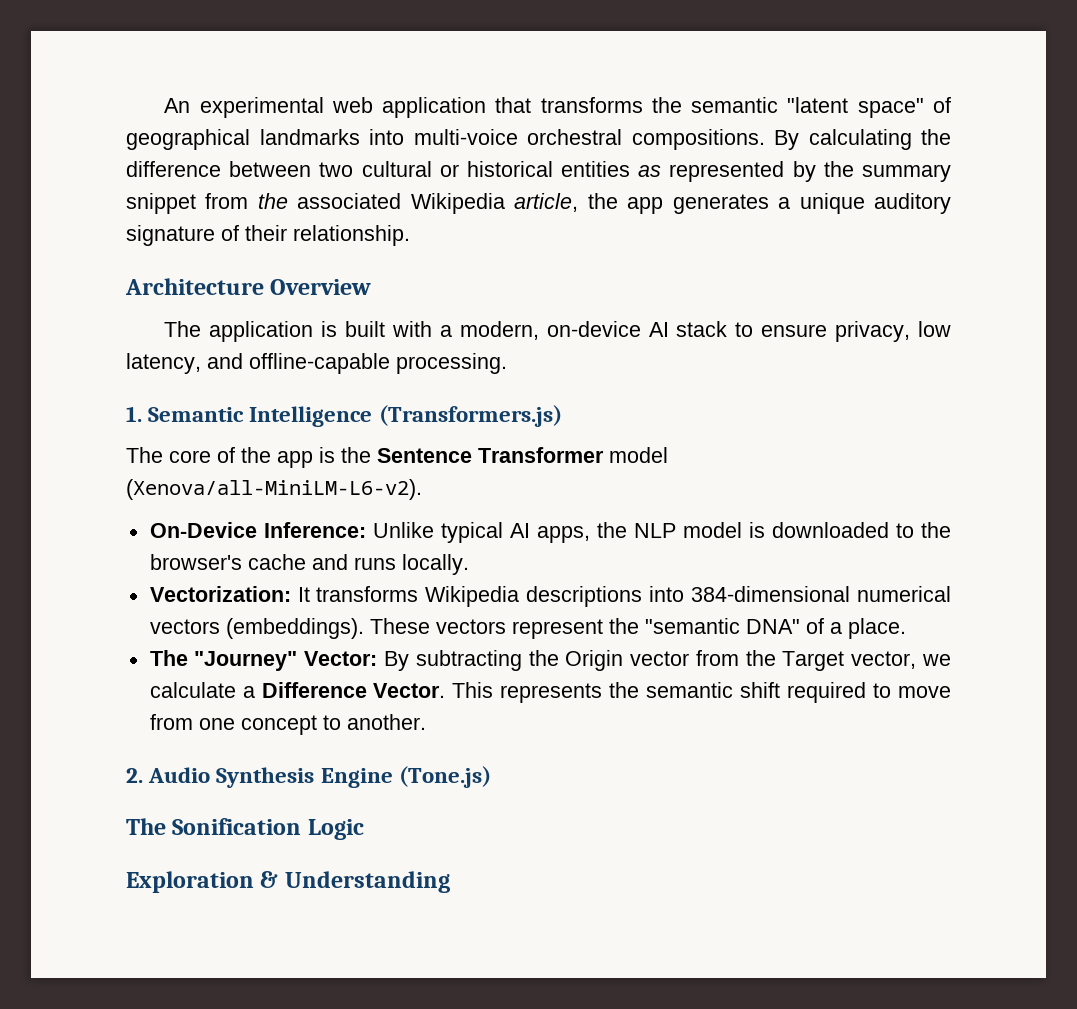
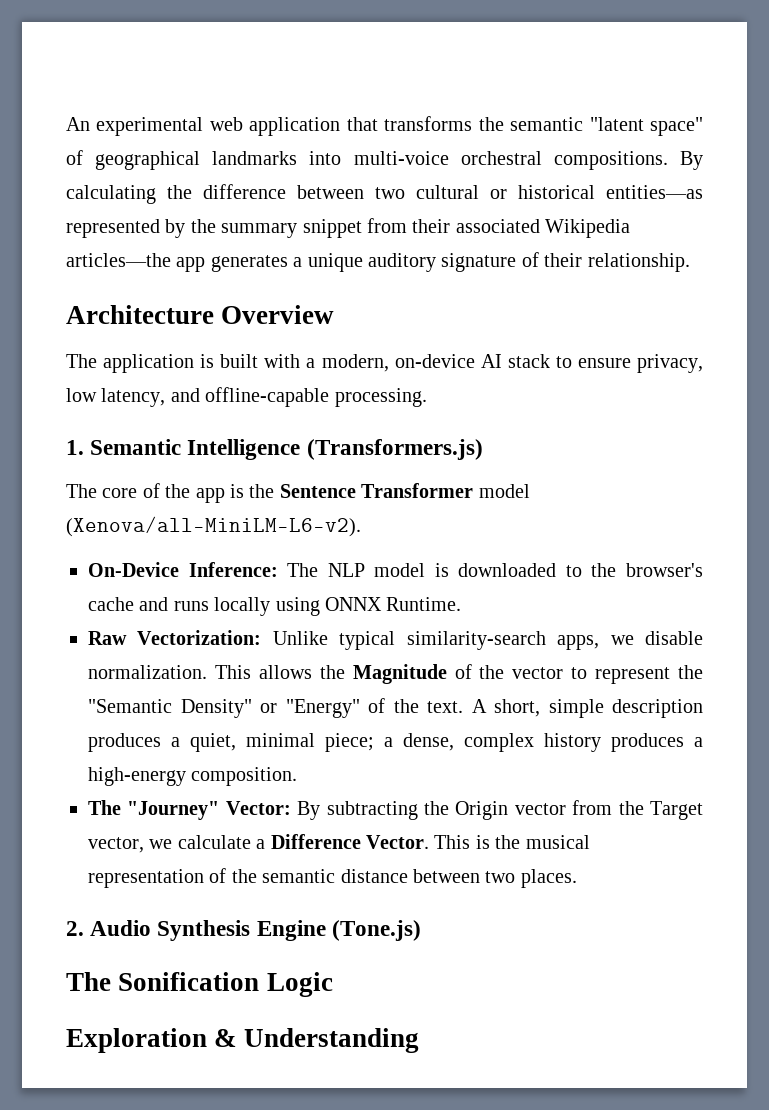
[561,161,662,177] entities as -> [606,185,703,199] entities—as
[257,193,288,209] the -> [412,219,451,233] their
[514,193,618,212] article, the -> [66,253,171,267] articles—the
[372,522,627,543] Unlike typical AI apps, the -> [287,563,319,577] The
[401,554,469,575] [149,586,951,607] [149,618,906,639] locally. // Vectorization: It transforms Wikipedia descriptions into 384-dimensional numerical vectors (embeddings). These vectors represent the "semantic DNA" of a place. -> [214,597,462,616] [88,630,704,650] [88,664,703,684] [88,698,703,718] [88,733,703,752] [88,767,298,786] locally using ONNX Runtime. // Raw Vectorization: Unlike typical similarity-search apps, we disable normalization. This allows the Magnitude of the vector to represent the "Semantic Density" or "Energy" of the text. A short, simple description produces a quiet, minimal piece; a dense, complex history produces a high-energy composition.
[500,682,952,703] [149,714,426,735] represents the semantic shift required to move from one concept to another. -> [475,835,590,849] [88,868,577,888] is the musical representation of the semantic distance between two places.

